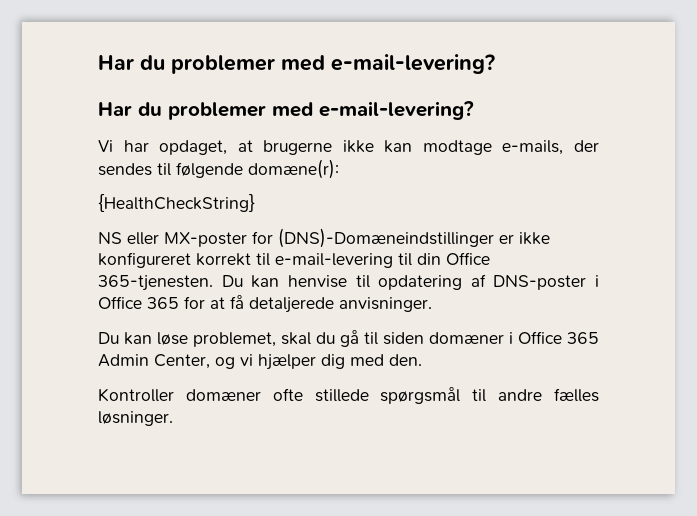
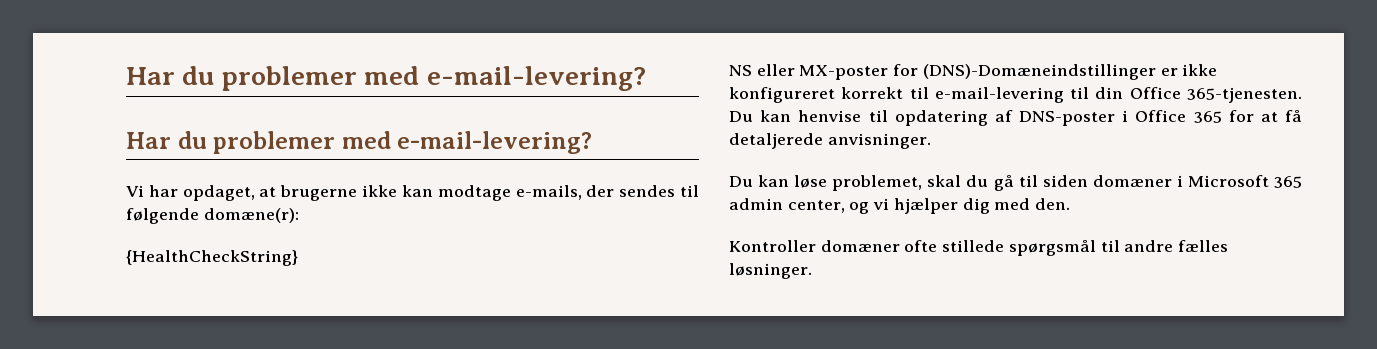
[518,331,599,344] [98,354,210,369] Office 365 Admin Center, -> [1187,175,1302,188] [729,198,845,213] Microsoft 365 admin center,

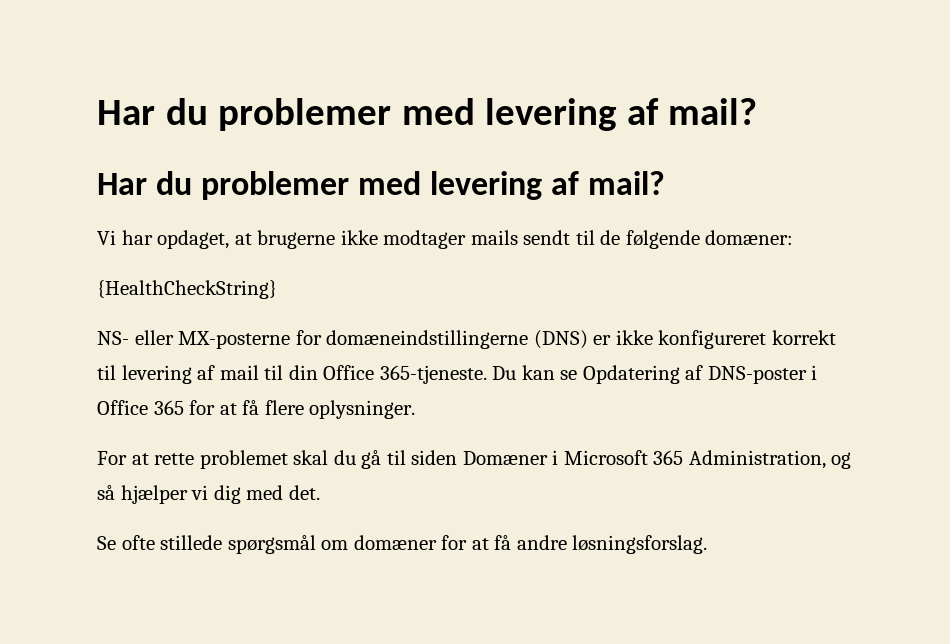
[126,66,646,91] [126,131,593,154] Har du problemer med e-mail-levering? // Har du problemer med e-mail-levering? -> [97,98,758,131] [97,171,666,200] Har du problemer med levering af mail? // Har du problemer med levering af mail?
[401,185,699,201] [126,208,299,224] [126,250,298,266] [729,64,1156,80] kan modtage e-mails, der sendes til følgende domæne(r): // {HealthCheckString} // NS eller MX-poster for (DNS)-Domæneindstillinger -> [383,230,794,249] [97,280,277,299] [97,330,588,349] modtager mails sendt til de følgende domæner: // {HealthCheckString} // NS- eller MX-posterne for domæneindstillingerne (DNS)
[934,87,1064,103] e-mail-levering -> [121,365,259,384] levering af mail
[1187,87,1302,103] [729,110,988,126] 365-tjenesten. Du kan henvise til opdatering -> [379,365,680,384] 365-tjeneste. Du kan se Opdatering
[729,133,931,149] [729,175,923,191] detaljerede anvisninger. // Du kan løse problemet, -> [264,400,416,419] [97,450,288,469] flere oplysninger. // For at rette problemet
[1092,175,1172,187] domæner -> [462,451,548,465] Domæner
[729,198,1071,214] [729,240,1229,256] [729,263,812,279] admin center, og vi hjælper dig med den. // Kontroller domæner ofte stillede spørgsmål til andre fælles løsninger. -> [688,450,852,469] [97,485,320,504] [97,535,708,554] Administration, og så hjælper vi dig med det. // Se ofte stillede spørgsmål om domæner for at få andre løsningsforslag.

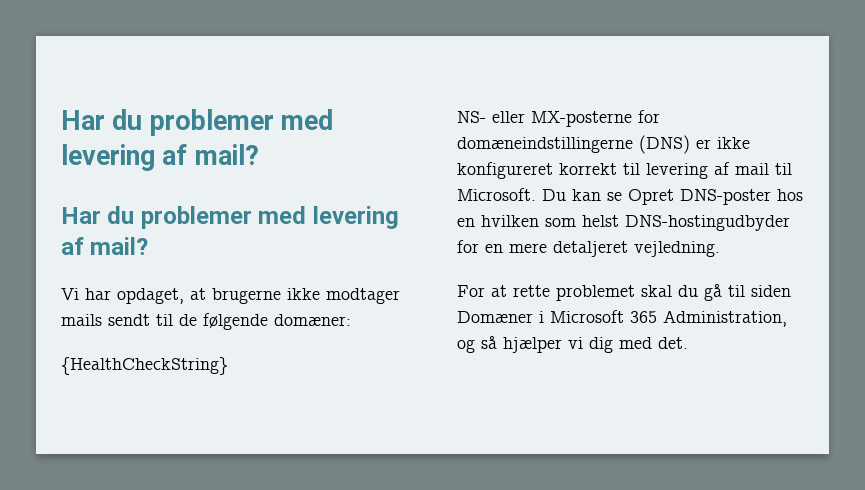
[288,365,818,384] [97,400,416,419] din Office 365-tjeneste. Du kan se Opdatering af DNS-poster i Office 365 for at få flere oplysninger. -> [457,188,803,205] [457,215,790,231] [457,240,720,257] Microsoft. Du kan se Opret DNS-poster hos en hvilken som helst DNS-hostingudbyder for en mere detaljeret vejledning.
[97,535,708,554] // Se ofte stillede spørgsmål om domæner for at få andre løsningsforslag. -> (688, 343) none

